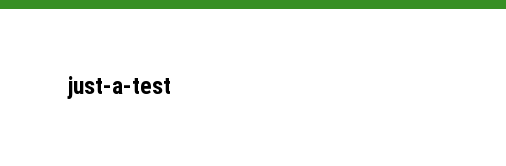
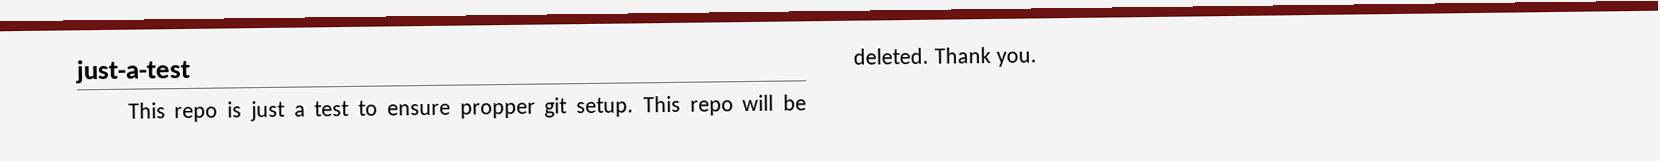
(171, 87) none -> [127,94,808,123] [853,47,1037,67] // This repo is just a test to ensure propper git setup. This repo will be deleted. Thank you.

